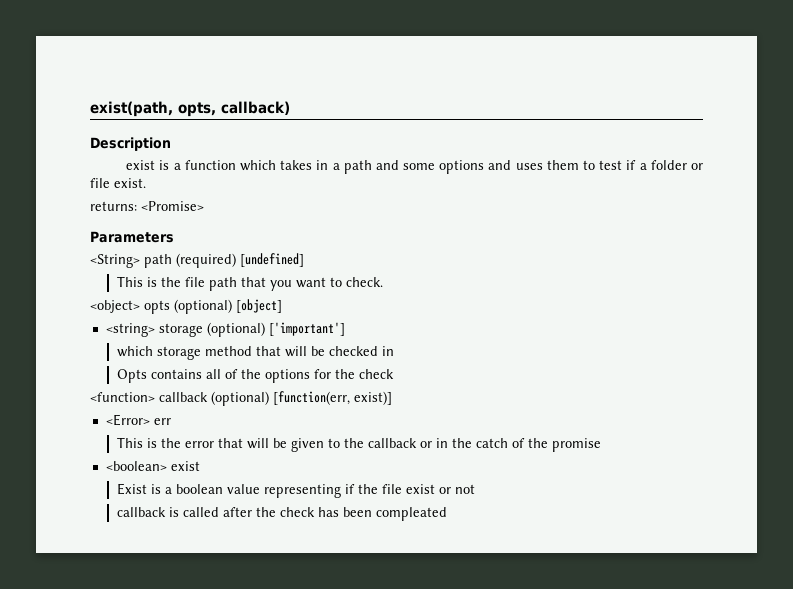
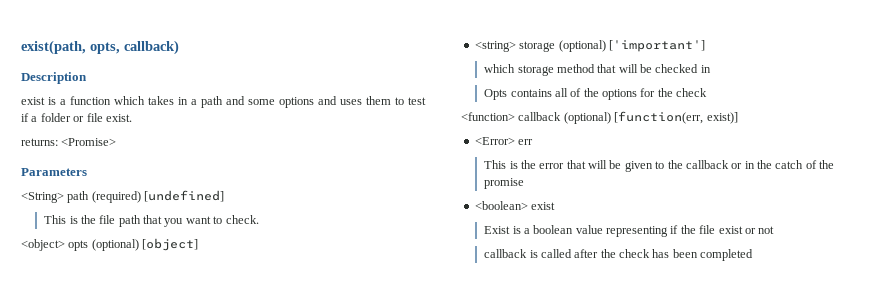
[375,507,447,521] compleated -> [700,249,754,261] completed

